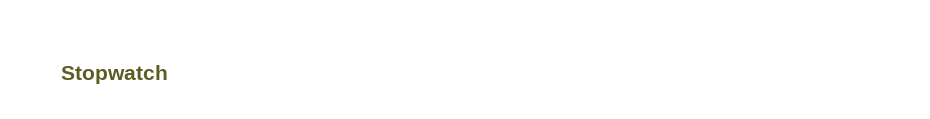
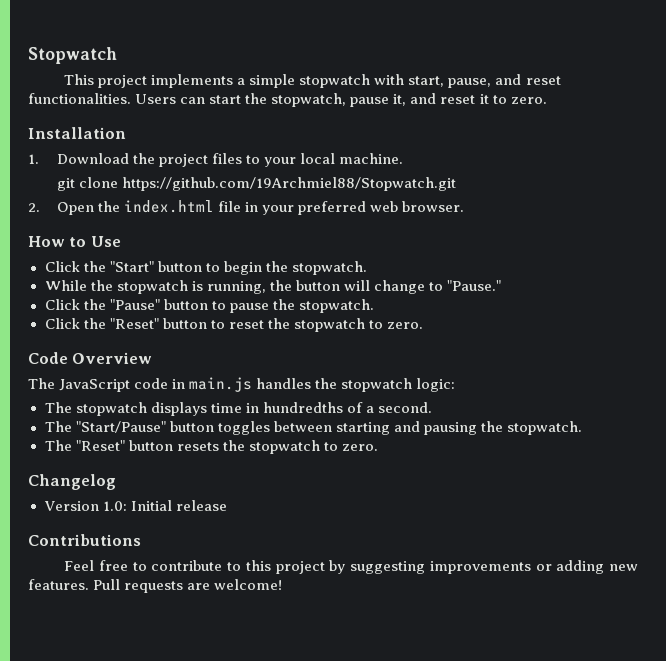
(168, 74) none -> [64,74,561,88] [28,93,547,107] [28,127,126,139] [28,153,404,167] [56,177,457,191] [28,200,465,215] [28,236,121,247] [44,261,367,275] [44,280,502,294] [44,299,374,313] [44,318,423,332] [28,352,153,364] [28,377,456,392] [44,402,432,416] [44,421,582,435] [44,440,378,454] [28,474,116,490] [43,500,227,511] [28,534,141,546] [64,560,638,574] [28,579,283,593] // This project implements a simple stopwatch with start, pause, and reset functionalities. Users can start the stopwatch, pause it, and reset it to zero. // Installation // 1. Download the project files to your local machine. // git clone https://github.com/19Archmiel88/Stopwatch.git // 2. Open the index.html file in your preferred web browser. // How to Use // Click the "Start" button to begin the stopwatch. // While the stopwatch is running, the button will change to "Pause." // Click the "Pause" button to pause the stopwatch. // Click the "Reset" button to reset the stopwatch to zero. // Code Overview // The JavaScript code in main.js handles the stopwatch logic: // The stopwatch displays time in hundredths of a second. // The "Start/Pause" button toggles between starting and pausing the stopwatch. // The "Reset" button resets the stopwatch to zero. // Changelog // Version 1.0: Initial release // Contributions // Feel free to contribute to this project by suggesting improvements or adding new features. Pull requests are welcome!

